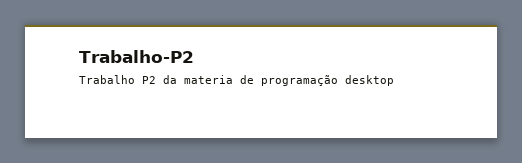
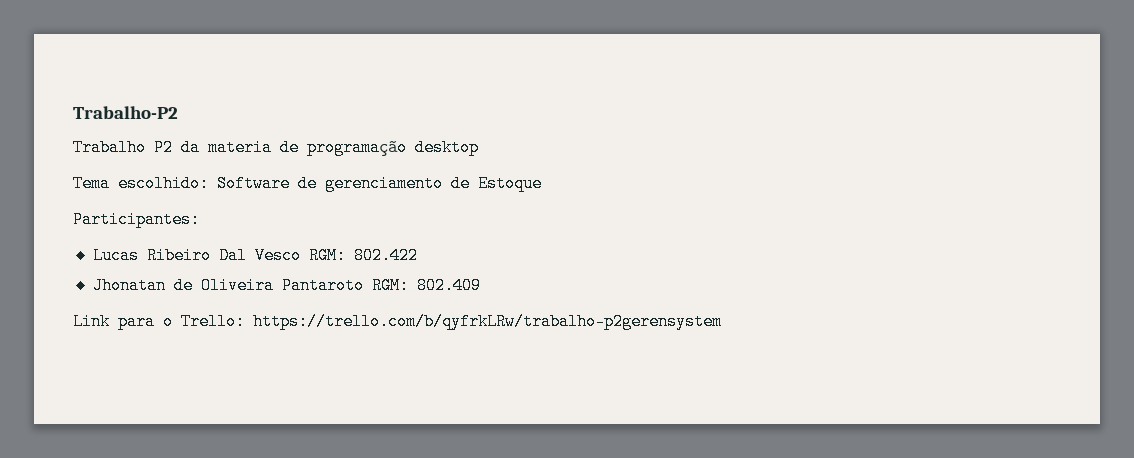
(394, 80) none -> [73,175,542,192] [73,211,200,228] [92,247,418,264] [92,277,481,294] [73,313,722,330] // Tema escolhido: Software de gerenciamento de Estoque // Participantes: // Lucas Ribeiro Dal Vesco RGM: 802.422 // Jhonatan de Oliveira Pantaroto RGM: 802.409 // Link para o Trello: https://trello.com/b/qyfrkLRw/trabalho-p2gerensystem

